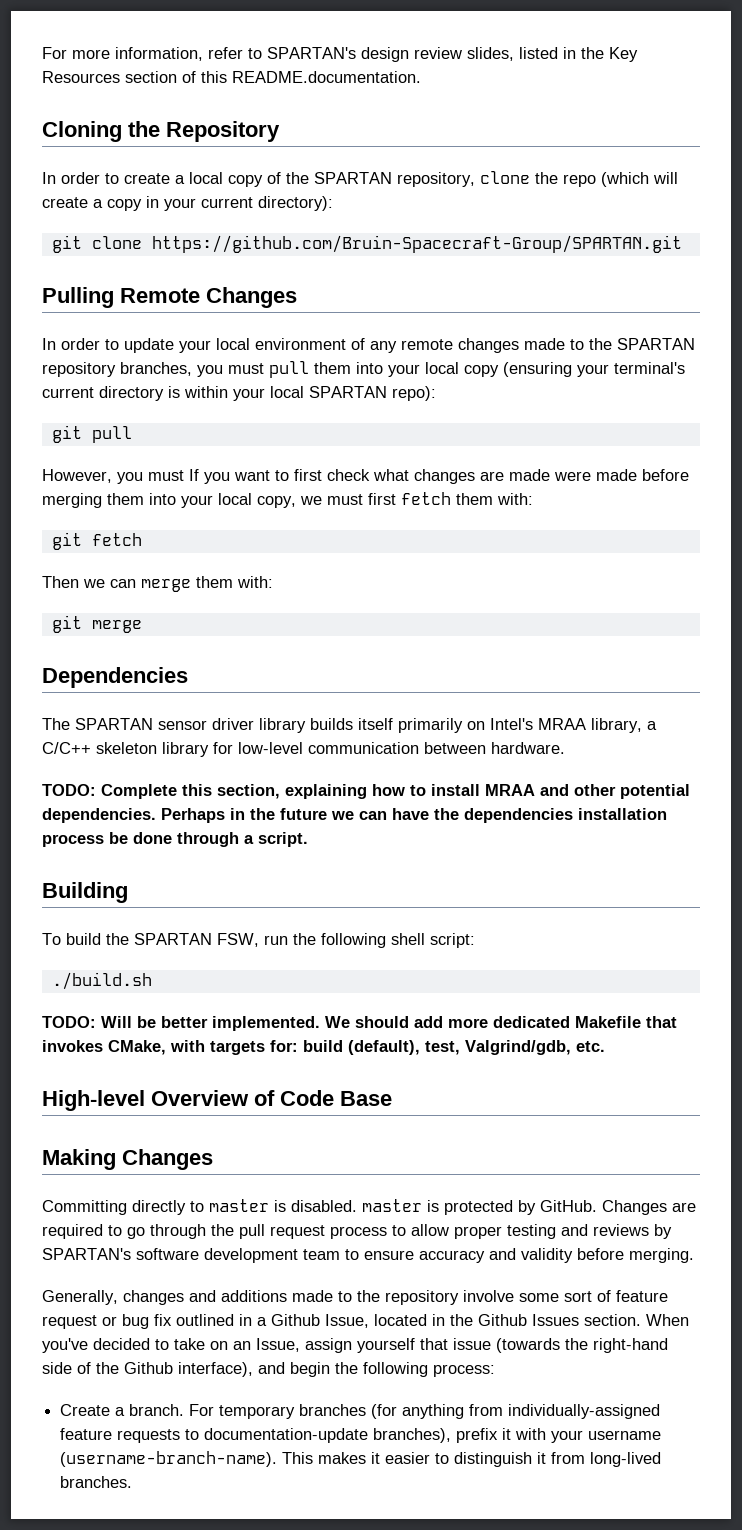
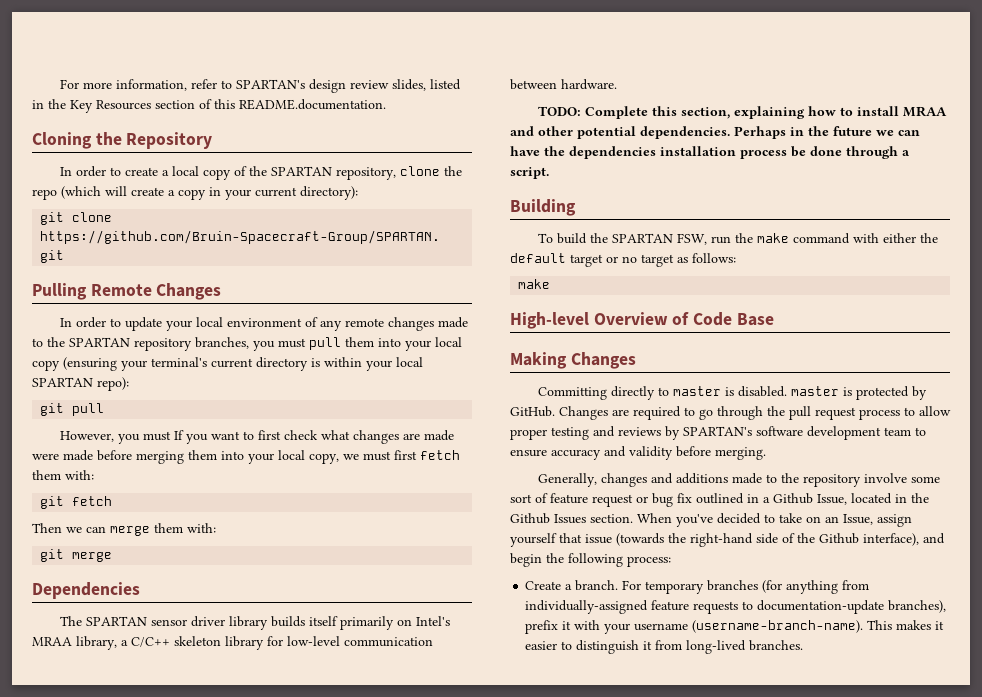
[321,933,475,948] [51,972,152,990] [42,1016,677,1031] [42,1040,605,1055] following shell script: // ./build.sh // TODO: Will be better implemented. We should add more dedicated Makefile that invokes CMake, with targets for: build (default), test, Valgrind/gdb, etc. -> [757,233,939,244] [510,253,736,267] [518,279,551,289] make command with either the default target or no target as follows: // make

